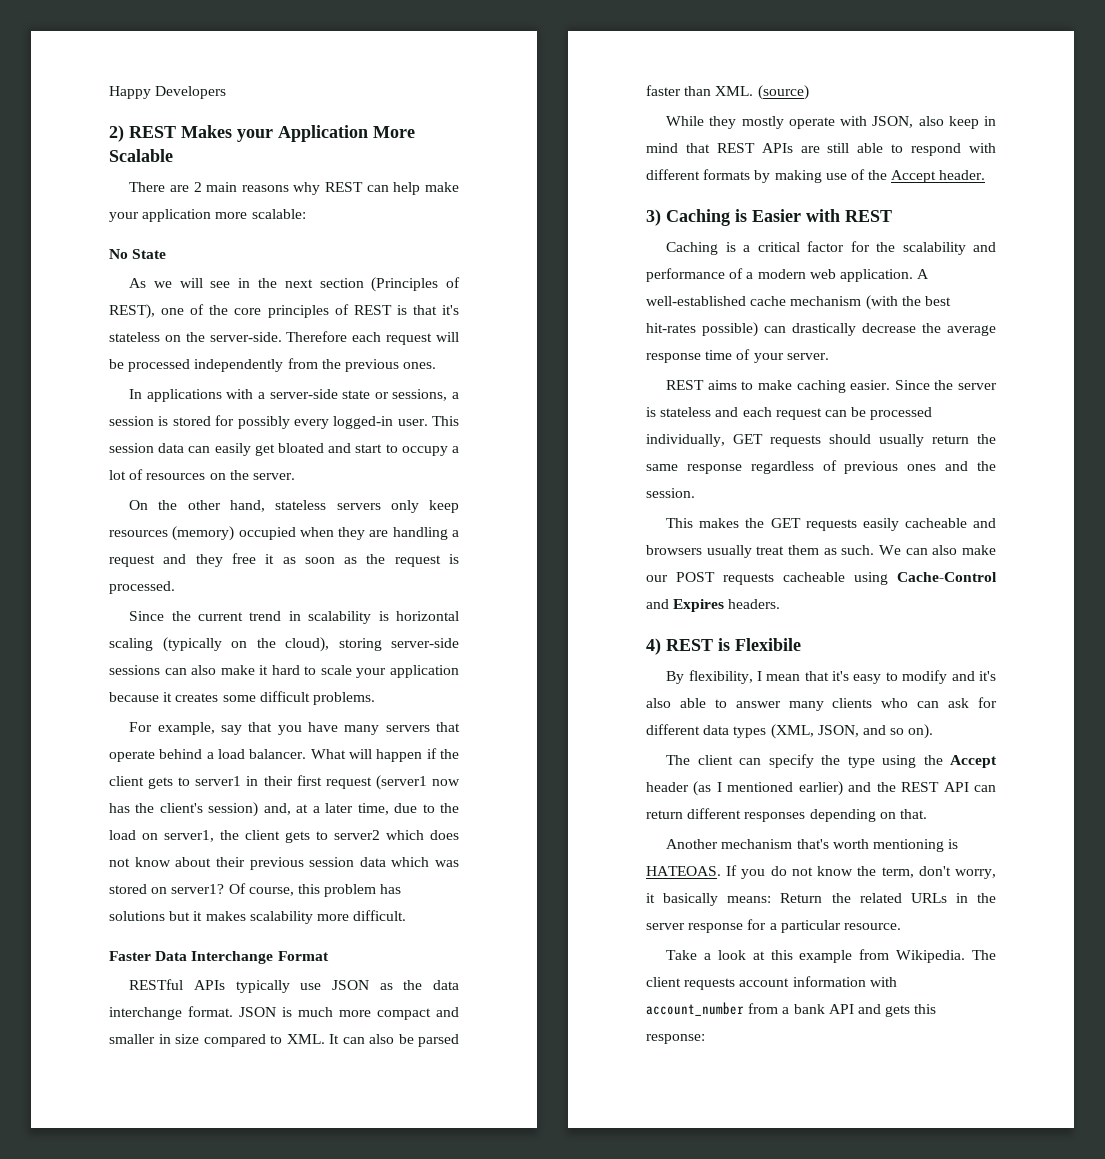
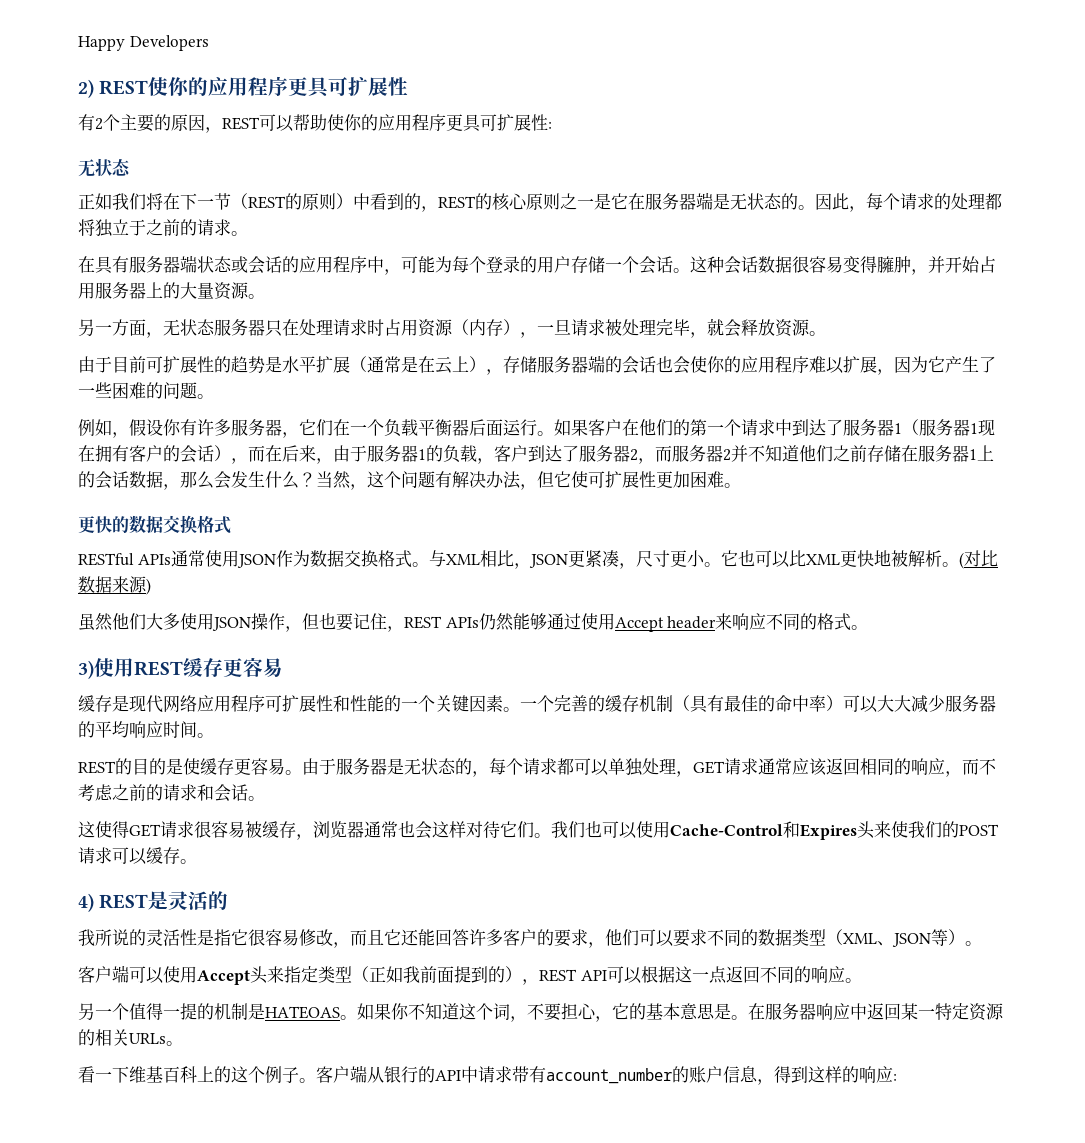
[181,125,415,142] [109,149,173,162] [129,182,459,195] [109,209,306,222] [109,249,167,259] [129,277,461,292] [109,304,459,319] [109,331,459,345] [109,358,437,372] [129,389,459,402] [109,415,459,429] [109,443,459,456] [109,469,295,480] [129,500,459,513] [109,526,459,541] [109,553,460,567] [109,581,175,594] [129,611,459,624] [109,637,459,652] [109,665,459,678] [109,691,375,705] [129,722,460,735] [109,748,459,762] [109,775,460,790] [109,802,459,817] [109,830,459,843] [109,857,459,870] [109,883,402,897] [109,910,407,924] [109,951,329,964] [129,979,460,993] [109,1006,459,1020] [109,1034,459,1047] [646,85,809,100] [666,116,996,129] [646,143,996,156] [646,169,986,183] [646,209,892,226] [666,241,996,255] [646,268,930,282] [646,295,951,310] [646,322,996,337] [646,349,829,363] [666,380,997,393] [646,407,933,420] [646,434,996,447] [646,460,996,474] [646,488,695,498] [666,518,996,531] [646,545,996,558] [646,572,997,585] [646,599,781,612] [646,638,801,655] [666,670,996,684] [646,697,997,711] [646,724,934,739] [666,754,997,768] [646,781,996,796] [646,808,927,822] [666,839,959,852] [646,865,996,879] [646,893,996,906] [646,919,901,933] [666,949,996,963] [646,976,897,990] [646,1002,937,1017] [646,1034,705,1044] Makes your Application More Scalable // There are 2 main reasons why REST can help make your application more scalable: // No State // As we will see in the next section (Principles of REST), one of the core principles of REST is that it's stateless on the server-side. Therefore each request will be processed independently from the previous ones. // In applications with a server-side state or sessions, a session is stored for possibly every logged-in user. This session data can easily get bloated and start to occupy a lot of resources on the server. // On the other hand, stateless servers only keep resources (memory) occupied when they are handling a request and they free it as soon as the request is processed. // Since the current trend in scalability is horizontal scaling (typically on the cloud), storing server-side sessions can also make it hard to scale your application because it creates some difficult problems. // For example, say that you have many servers that operate behind a load balancer. What will happen if the client gets to server1 in their first request (server1 now has the client's session) and, at a later time, due to the load on server1, the client gets to server2 which does not know about their previous session data which was stored on server1? Of course, this problem has solutions but it makes scalability more difficult. // Faster Data Interchange Format // RESTful APIs typically use JSON as the data interchange format. JSON is much more compact and smaller in size compared to XML. It can also be parsed faster than XML. (source) // While they mostly operate with JSON, also keep in mind that REST APIs are still able to respond with different formats by making use of the Accept header. // 3) Caching is Easier with REST // Caching is a critical factor for the scalability and performance of a modern web application. A well-established cache mechanism (with the best hit-rates possible) can drastically decrease the average response time of your server. // REST aims to make caching easier. Since the server is stateless and each request can be processed individually, GET requests should usually return the same response regardless of previous ones and the session. // This makes the GET requests easily cacheable and browsers usually treat them as such. We can also make our POST requests cacheable using Cache-Control and Expires headers. // 4) REST is Flexibile // By flexibility, I mean that it's easy to modify and it's also able to answer many clients who can ask for different data types (XML, JSON, and so on). // The client can specify the type using the Accept header (as I mentioned earlier) and the REST API can return different responses depending on that. // Another mechanism that's worth mentioning is HATEOAS. If you do not know the term, don't worry, it basically means: Return the related URLs in the server response for a particular resource. // Take a look at this example from Wikipedia. The client requests account information with account_number from a bank API and gets this response: -> [148,76,409,98] [78,114,552,133] [78,158,131,177] [78,192,1002,212] [78,219,248,237] [78,255,996,275] [78,282,265,300] [78,318,826,338] [78,355,996,375] [78,382,214,399] [78,419,995,438] [78,445,994,464] [78,471,741,490] [78,515,231,534] [78,550,998,569] [78,576,151,595] [78,613,869,632] [78,657,283,679] [78,695,996,713] [78,721,214,738] [78,758,996,777] [78,784,265,802] [78,821,999,840] [78,847,197,865] [78,891,229,912] [78,929,982,948] [78,965,862,985] [78,1003,1004,1022] [78,1029,183,1046] [78,1065,897,1085] 使你的应用程序更具可扩展性 // 有2个主要的原因，REST可以帮助使你的应用程序更具可扩展性: // 无状态 // 正如我们将在下一节（REST的原则）中看到的，REST的核心原则之一是它在服务器端是无状态的。因此，每个请求的处理都将独立于之前的请求。 // 在具有服务器端状态或会话的应用程序中，可能为每个登录的用户存储一个会话。这种会话数据很容易变得臃肿，并开始占用服务器上的大量资源。 // 另一方面，无状态服务器只在处理请求时占用资源（内存），一旦请求被处理完毕，就会释放资源。 // 由于目前可扩展性的趋势是水平扩展（通常是在云上），存储服务器端的会话也会使你的应用程序难以扩展，因为它产生了一些困难的问题。 // 例如，假设你有许多服务器，它们在一个负载平衡器后面运行。如果客户在他们的第一个请求中到达了服务器1（服务器1现在拥有客户的会话），而在后来，由于服务器1的负载，客户到达了服务器2，而服务器2并不知道他们之前存储在服务器1上的会话数据，那么会发生什么？当然，这个问题有解决办法，但它使可扩展性更加困难。 // 更快的数据交换格式 // RESTful APIs通常使用JSON作为数据交换格式。与XML相比，JSON更紧凑，尺寸更小。它也可以比XML更快地被解析。(对比数据来源) // 虽然他们大多使用JSON操作，但也要记住，REST APIs仍然能够通过使用Accept header来响应不同的格式。 // 3)使用REST缓存更容易 // 缓存是现代网络应用程序可扩展性和性能的一个关键因素。一个完善的缓存机制（具有最佳的命中率）可以大大减少服务器的平均响应时间。 // REST的目的是使缓存更容易。由于服务器是无状态的，每个请求都可以单独处理，GET请求通常应该返回相同的响应，而不考虑之前的请求和会话。 // 这使得GET请求很容易被缓存，浏览器通常也会这样对待它们。我们也可以使用Cache-Control和Expires头来使我们的POST请求可以缓存。 // 4) REST是灵活的 // 我所说的灵活性是指它很容易修改，而且它还能回答许多客户的要求，他们可以要求不同的数据类型（XML、JSON等）。 // 客户端可以使用Accept头来指定类型（正如我前面提到的），REST API可以根据这一点返回不同的响应。 // 另一个值得一提的机制是HATEOAS。如果你不知道这个词，不要担心，它的基本意思是。在服务器响应中返回某一特定资源的相关URLs。 // 看一下维基百科上的这个例子。客户端从银行的API中请求带有account_number的账户信息，得到这样的响应:

